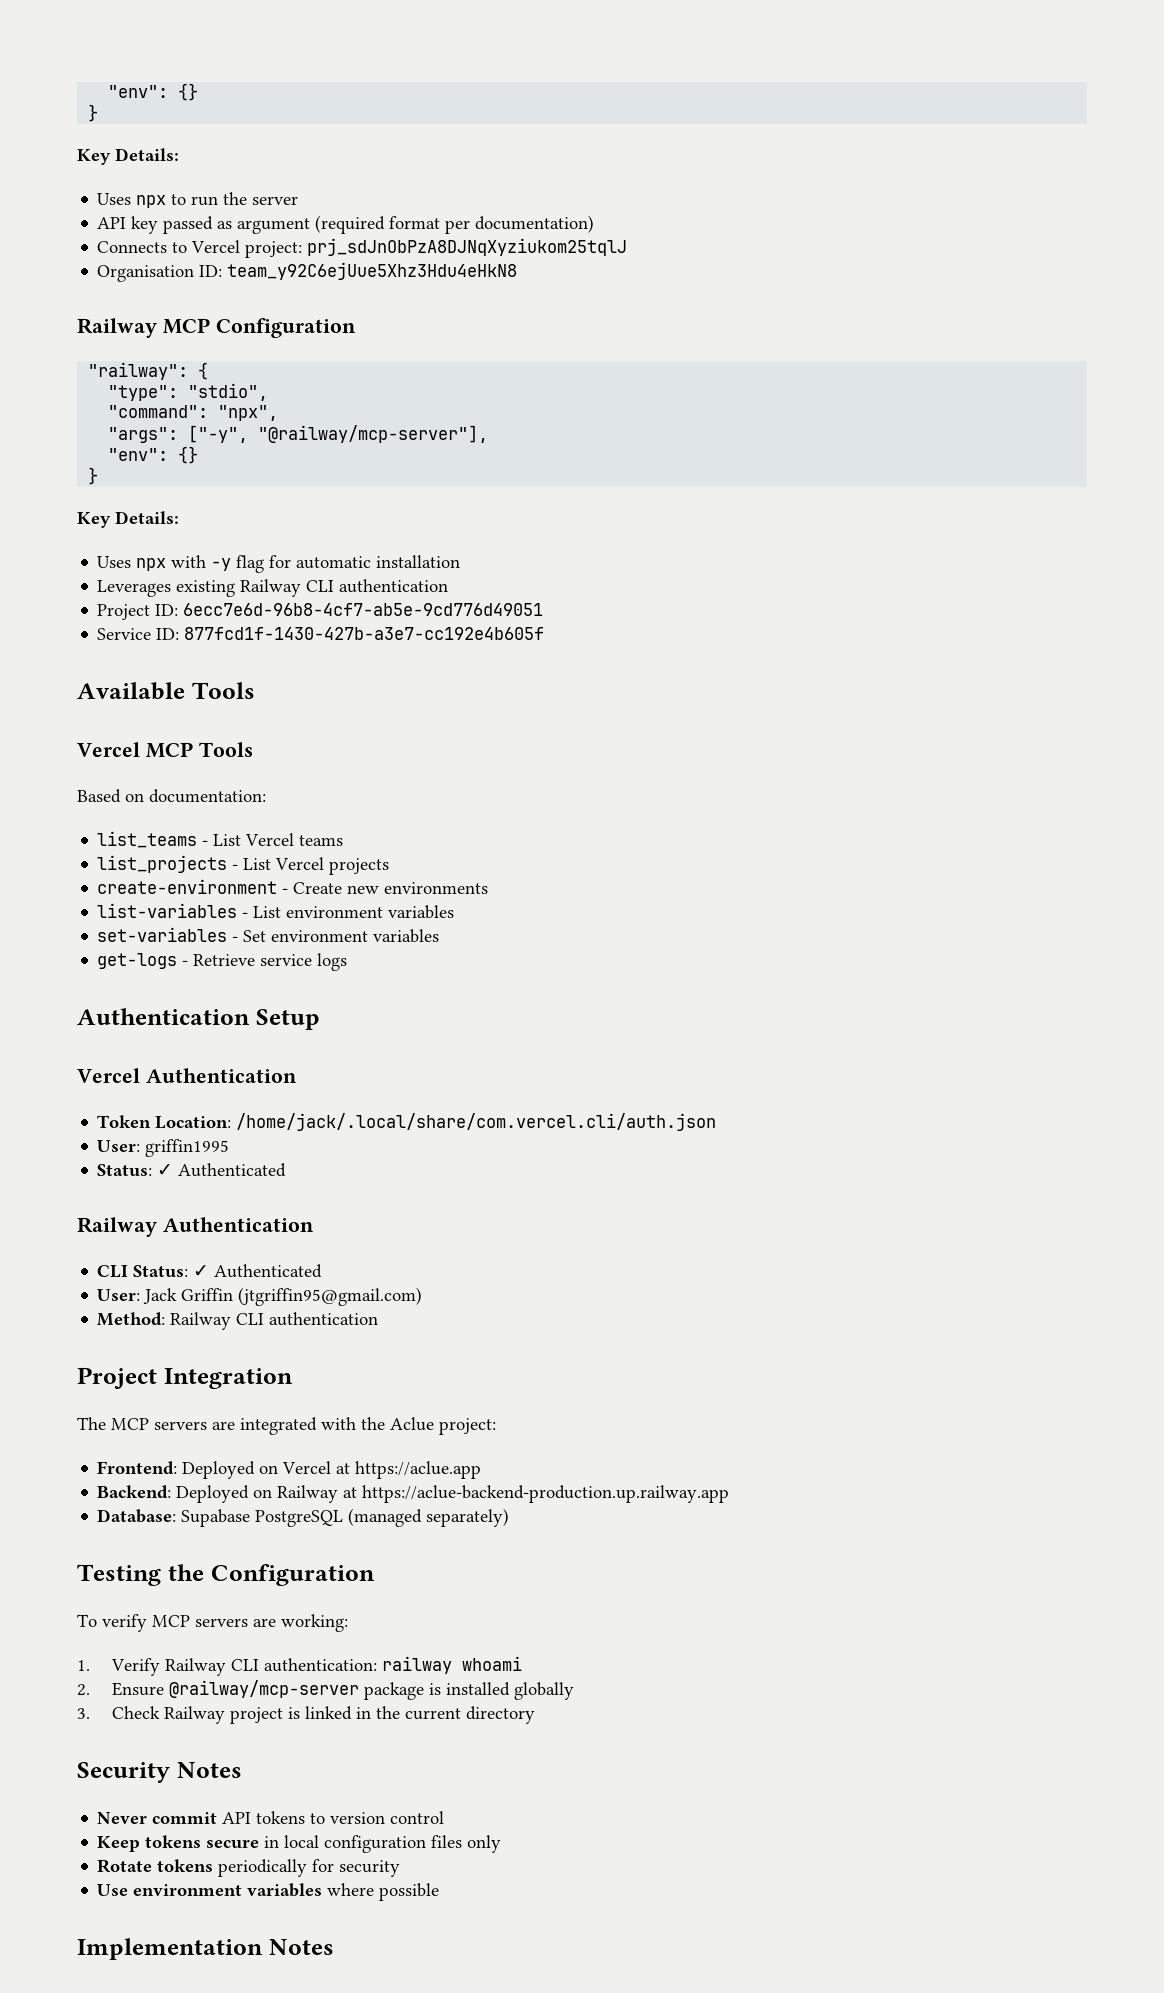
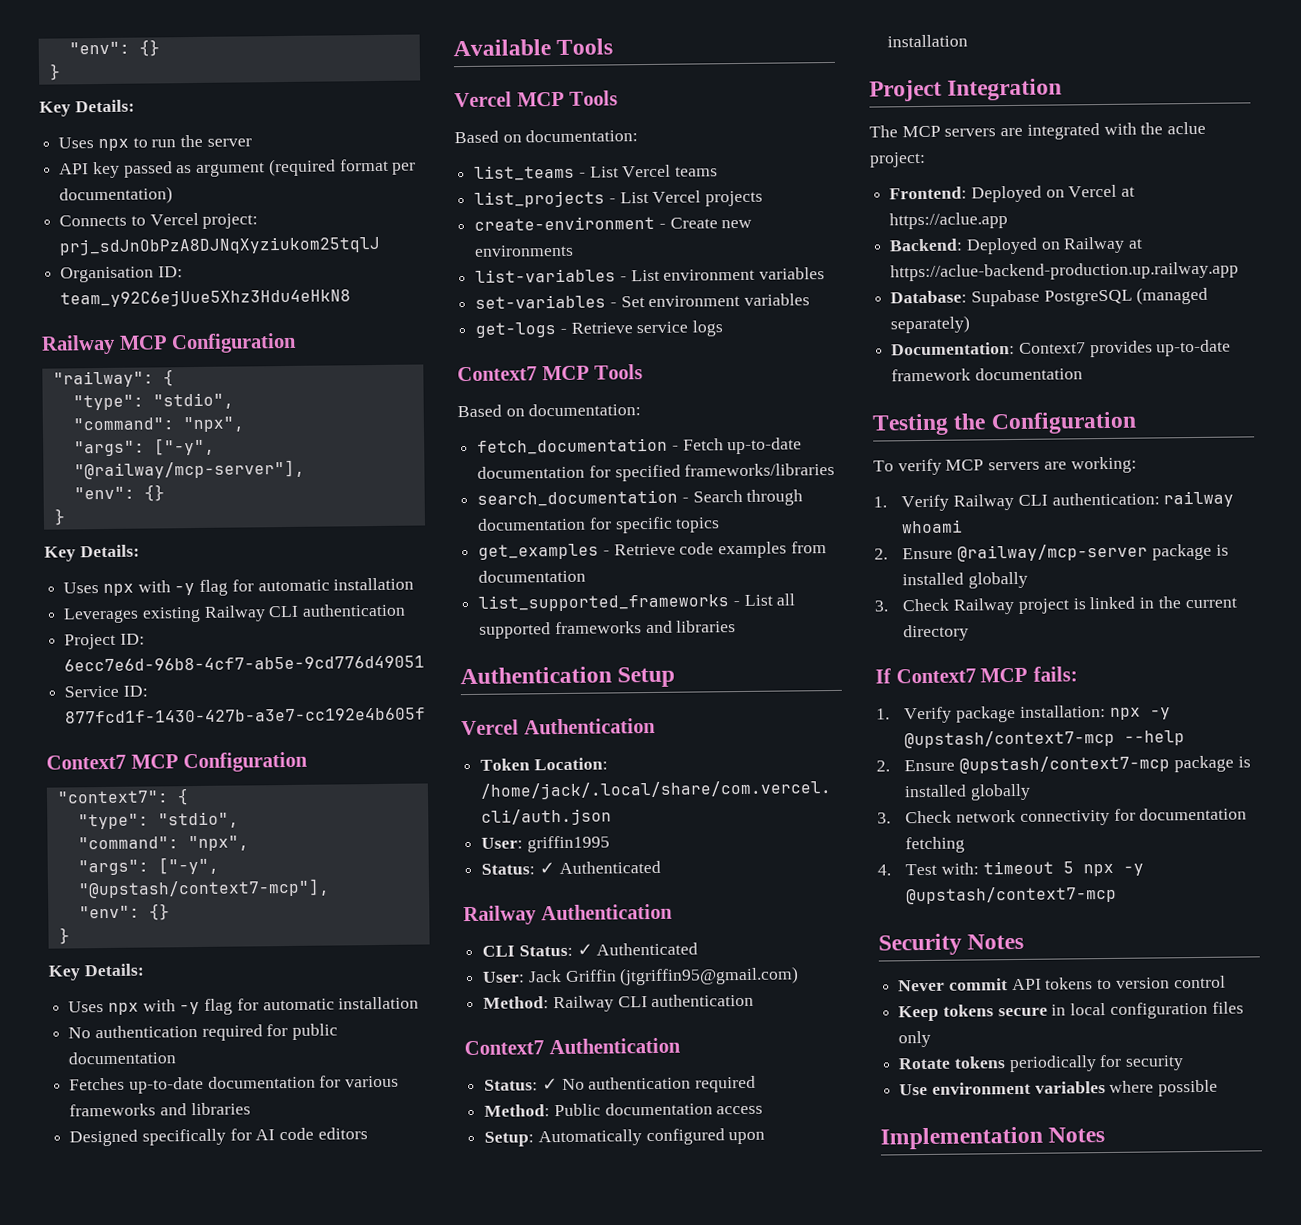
(545, 633) none -> [46,751,309,773] [56,788,189,806] [77,811,239,830] [77,835,249,852] [77,856,219,876] [77,878,330,899] [78,903,170,921] [58,927,70,945] [48,963,144,981] [68,996,420,1015] [68,1023,339,1041] [68,1051,177,1065] [69,1075,400,1094] [69,1102,251,1117] [69,1127,368,1147] // Context7 MCP Configuration // "context7": { // "type": "stdio", // "command": "npx", // "args": ["-y", "@upstash/context7-mcp"], // "env": {} // } // Key Details: // Uses npx with -y flag for automatic installation // No authentication required for public documentation // Fetches up-to-date documentation for various frameworks and libraries // Designed specifically for AI code editors
(348, 962) none -> [457,364,644,382] [457,403,642,418] [477,437,803,455] [477,462,836,482] [477,489,804,507] [477,516,721,534] [478,541,827,560] [478,569,587,583] [478,593,796,612] [479,620,737,639] // Context7 MCP Tools // Based on documentation: // fetch_documentation - Fetch up-to-date documentation for specified frameworks/libraries // search_documentation - Search through documentation for specific topics // get_examples - Retrieve code examples from documentation // list_supported_frameworks - List all supported frameworks and libraries
(379, 1319) none -> [464,1037,681,1056] [484,1075,757,1093] [484,1102,764,1117] [484,1128,766,1147] [887,34,969,48] // Context7 Authentication // Status: ✓ No authentication required // Method: Public documentation access // Setup: Automatically configured upon installation
[390,1417,434,1431] Aclue -> [1167,121,1207,135] aclue
(510, 1517) none -> [891,339,1232,358] [891,367,1083,382] // Documentation: Context7 provides up-to-date framework documentation
(535, 1715) none -> [875,666,1078,684] [876,705,1171,724] [904,729,1186,749] [876,755,1251,774] [904,783,1032,801] [877,807,1248,826] [905,836,966,854] [877,860,1144,877] [906,885,1118,905] // If Context7 MCP fails: // 1. Verify package installation: npx -y @upstash/context7-mcp --help // 2. Ensure @upstash/context7-mcp package is installed globally // 3. Check network connectivity for documentation fetching // 4. Test with: timeout 5 npx -y @upstash/context7-mcp

